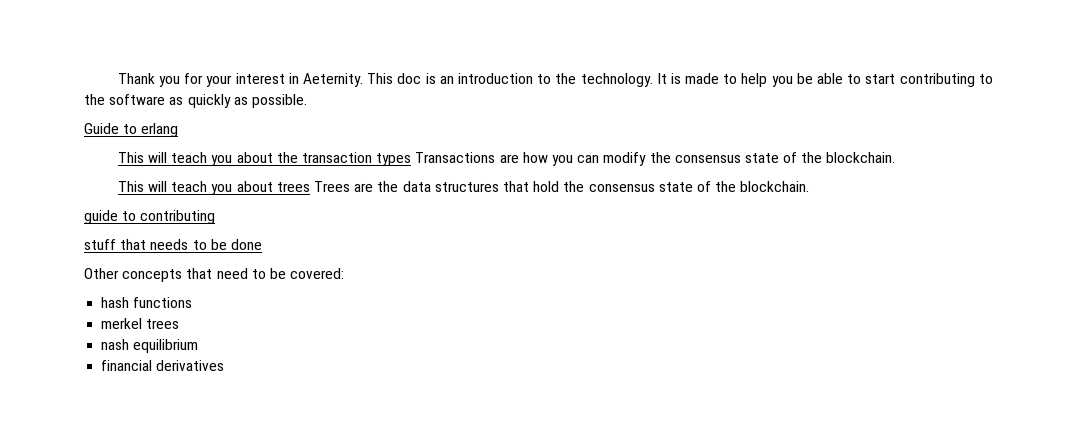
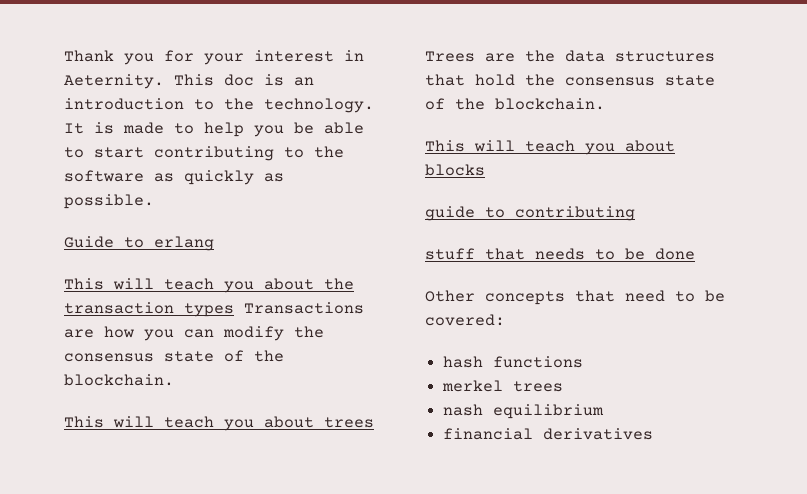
(810, 186) none -> [425,140,675,155] [425,164,485,176] // This will teach you about blocks

